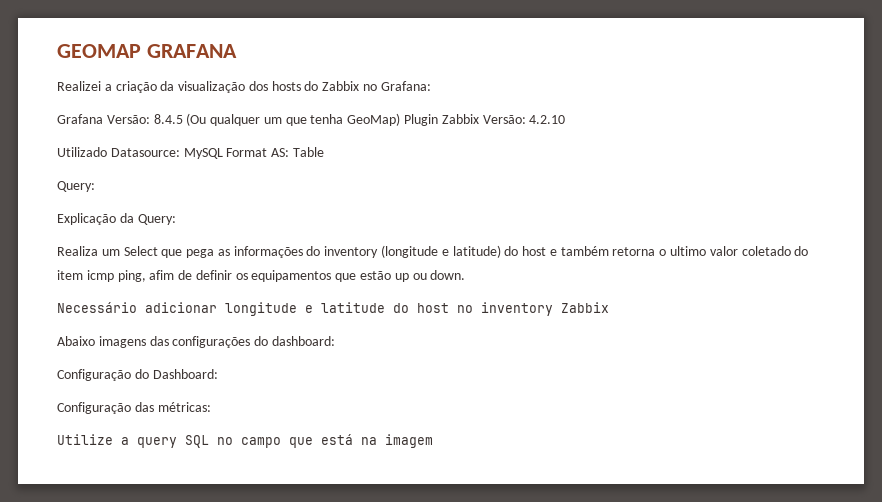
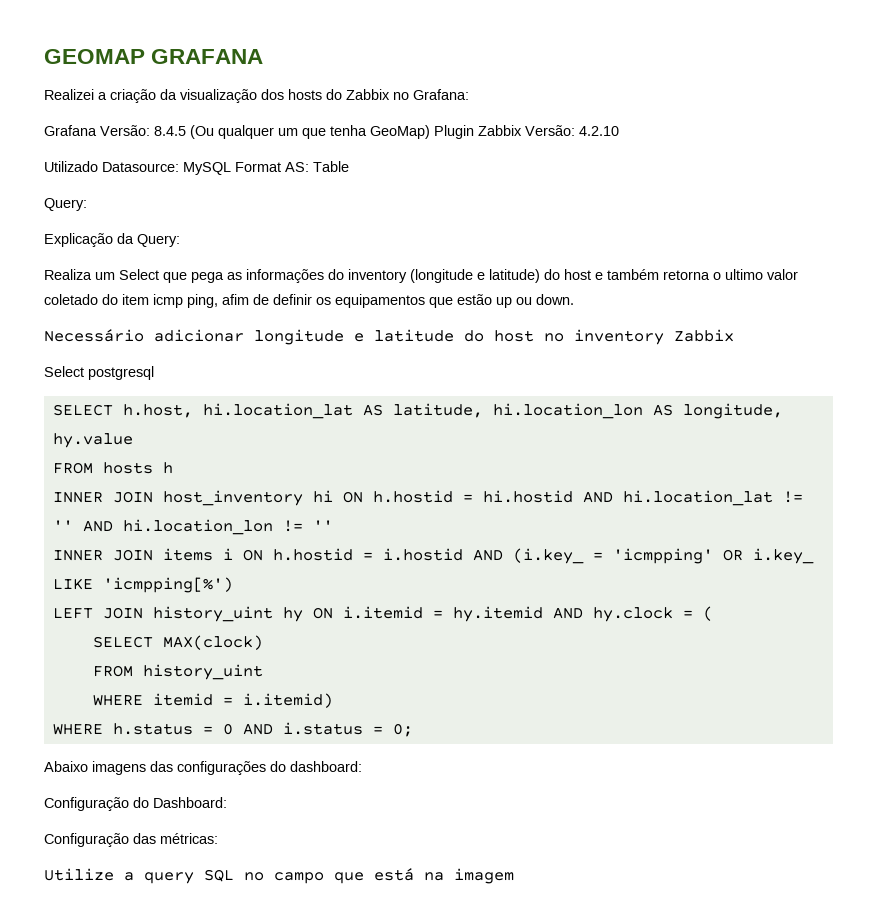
(609, 307) none -> [44,366,154,380] [52,403,783,419] [52,433,133,448] [52,462,173,474] [52,490,803,506] [52,519,333,535] [52,548,814,564] [52,577,233,593] [52,606,713,622] [92,635,263,650] [92,664,263,680] [92,693,333,708] [52,722,413,737] // Select postgresql // SELECT h.host, hi.location_lat AS latitude, hi.location_lon AS longitude, hy.value // FROM hosts h // INNER JOIN host_inventory hi ON h.hostid = hi.hostid AND hi.location_lat != '' AND hi.location_lon != '' // INNER JOIN items i ON h.hostid = i.hostid AND (i.key_ = 'icmpping' OR i.key_ LIKE 'icmpping[%') // LEFT JOIN history_uint hy ON i.itemid = hy.itemid AND hy.clock = ( // SELECT MAX(clock) // FROM history_uint // WHERE itemid = i.itemid) // WHERE h.status = 0 AND i.status = 0;

